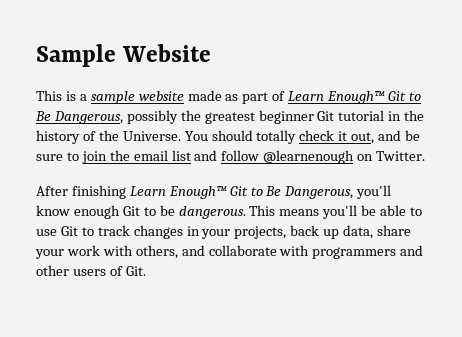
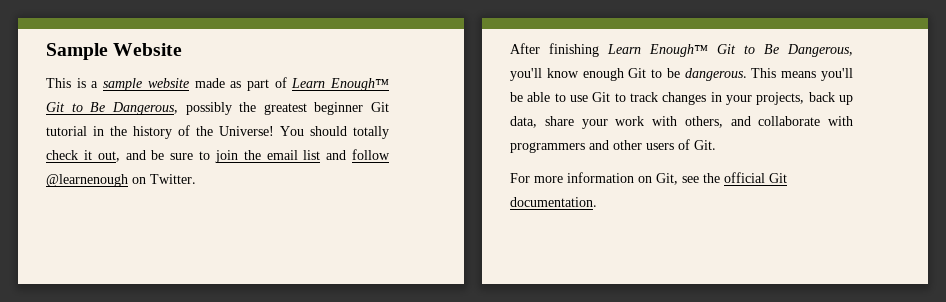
[122,131,181,141] Universe. -> [219,126,274,136] Universe!
(146, 271) none -> [510,172,787,185] [510,197,597,207] // For more information on Git, see the official Git documentation.

